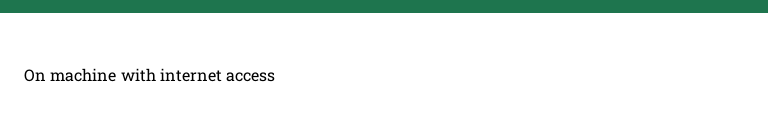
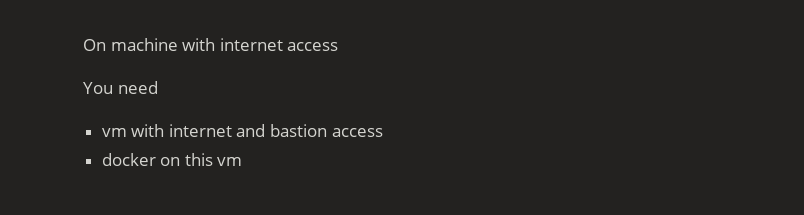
(276, 77) none -> [83,81,158,94] [101,124,383,137] [101,153,243,166] // You need // vm with internet and bastion access // docker on this vm

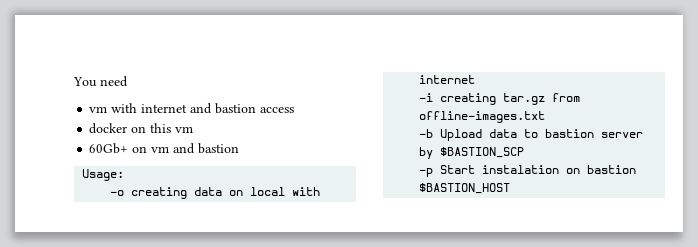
[83,38,339,51] On machine with internet access // -> (73, 82) none
(243, 161) none -> [89,143,240,154] [82,169,125,181] [110,187,321,199] [419,75,476,84] [419,93,581,105] [419,111,546,123] [419,129,644,141] [419,147,525,159] [419,165,637,177] [419,183,511,194] // 60Gb+ on vm and bastion // Usage: // -o creating data on local with internet // -i creating tar.gz from offline-images.txt // -b Upload data to bastion server by $BASTION_SCP // -p Start instalation on bastion $BASTION_HOST

